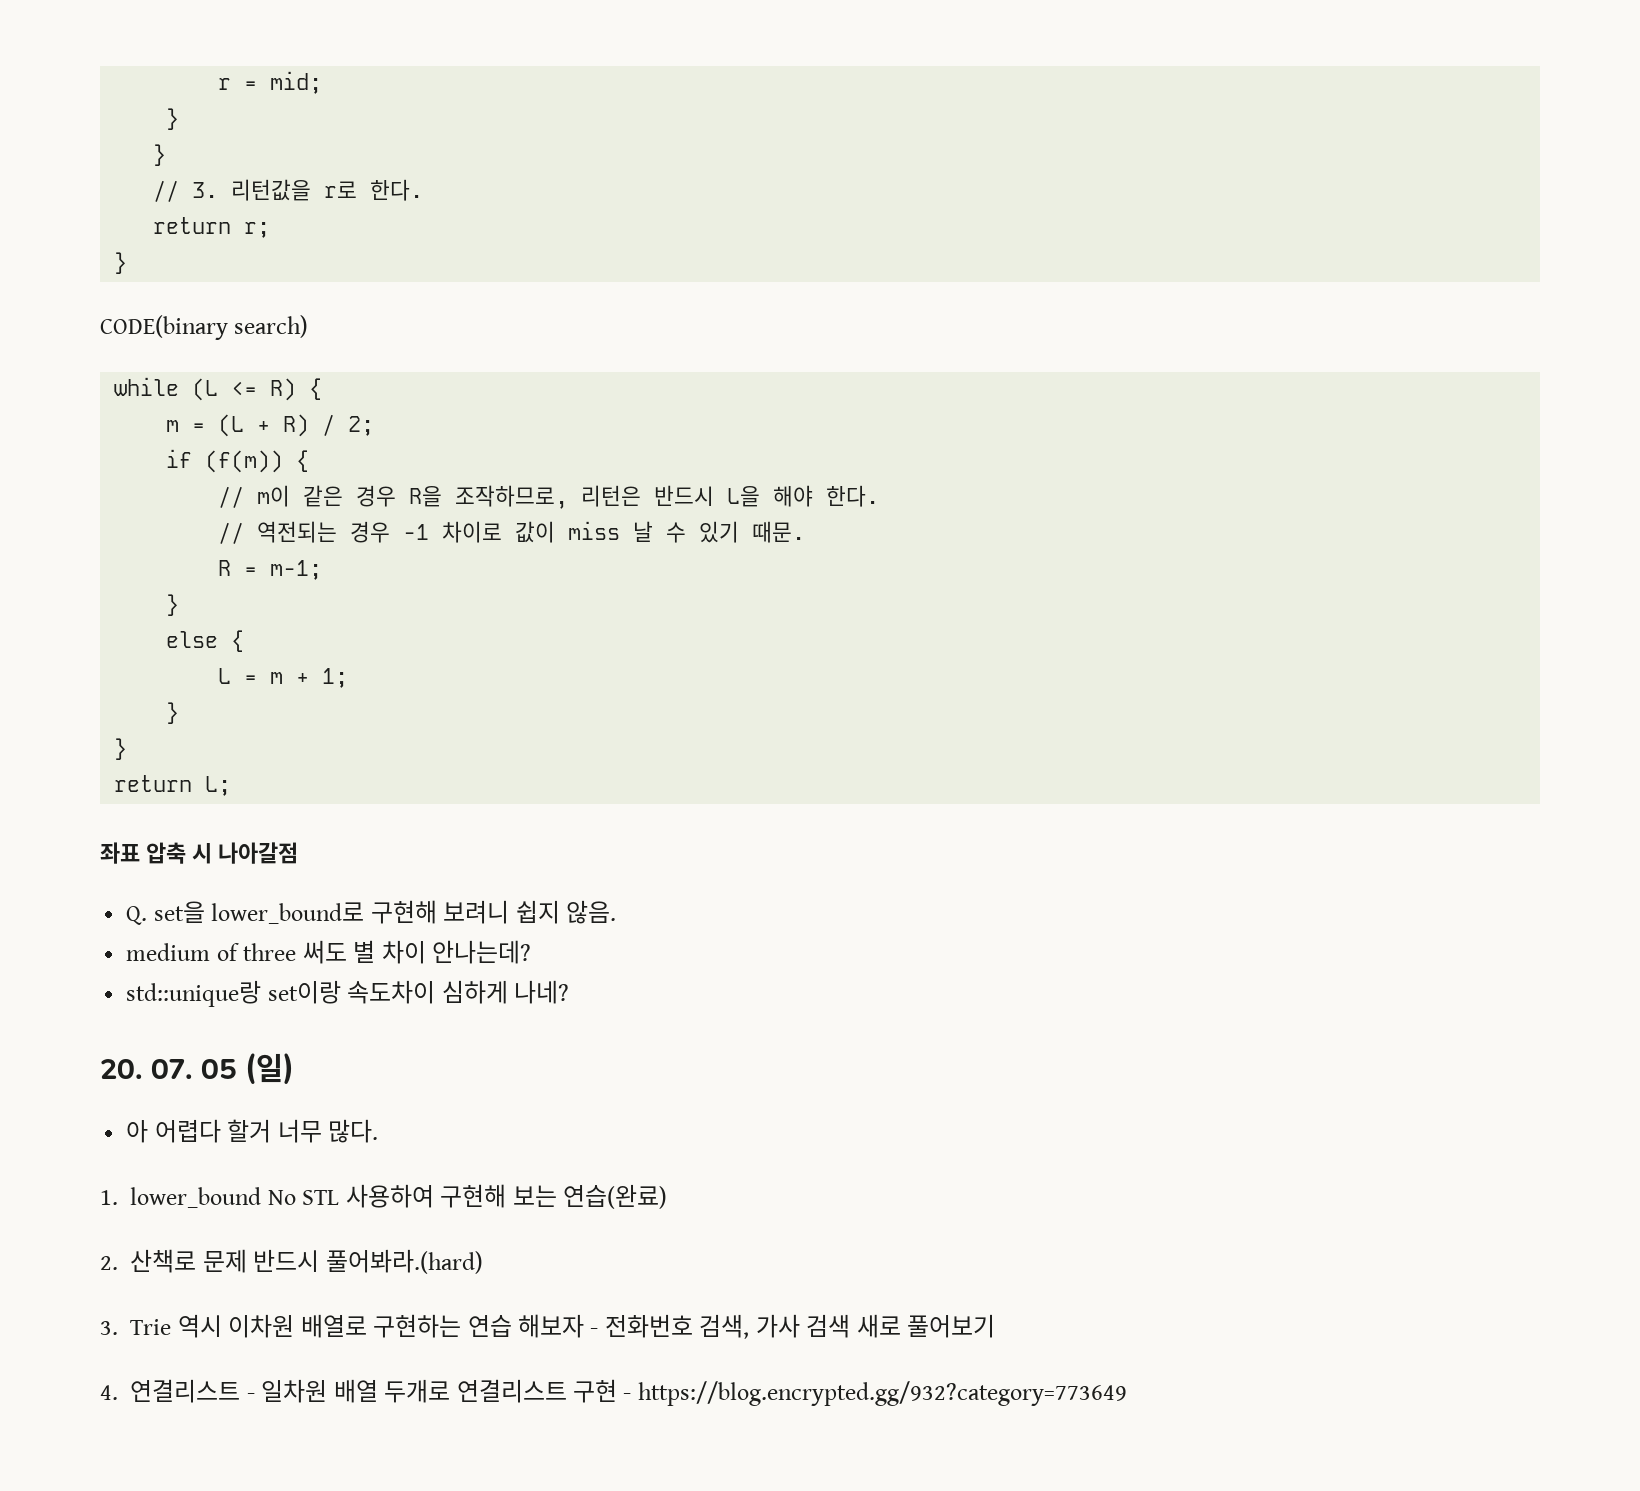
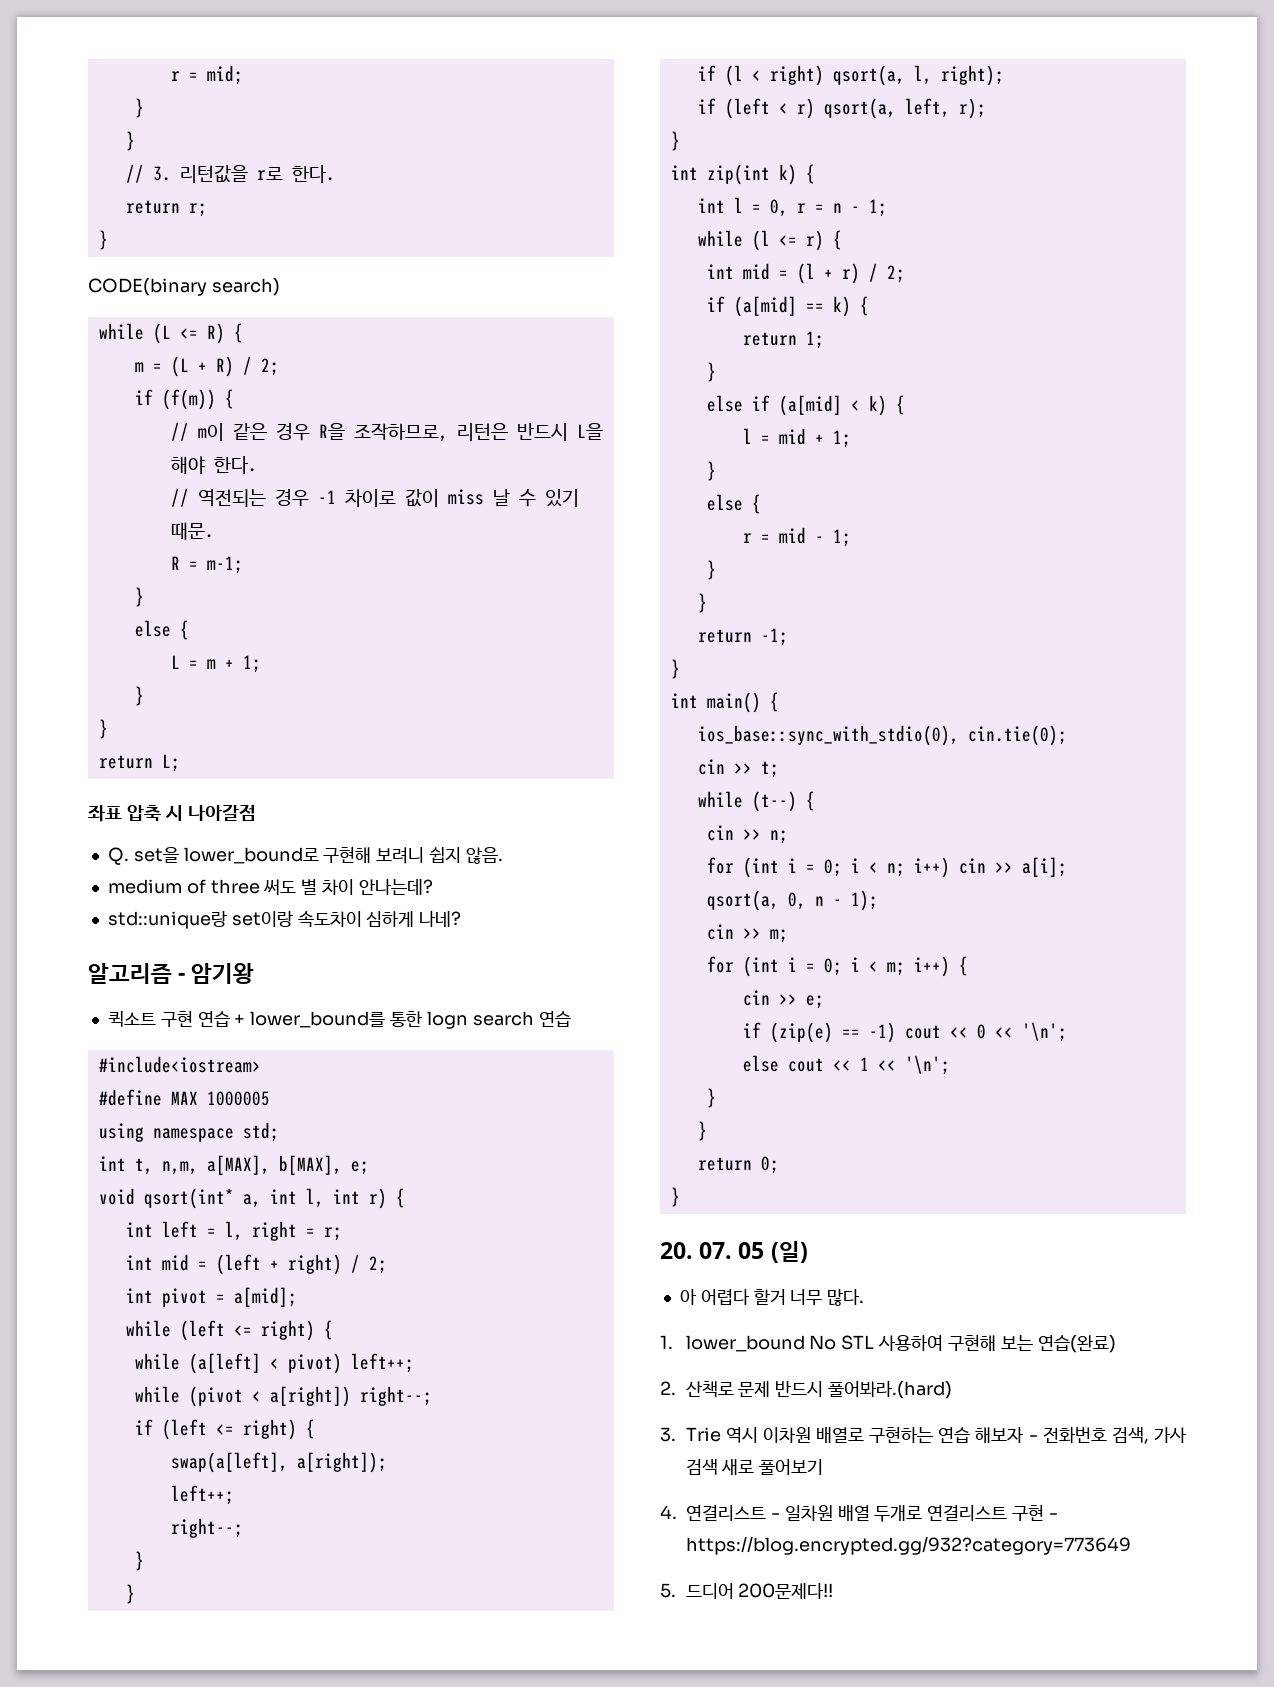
(570, 992) none -> [88,963,255,984] [107,1010,571,1029] [98,1056,261,1073] [98,1089,270,1106] [98,1122,279,1142] [98,1155,369,1175] [98,1188,405,1209] [125,1221,342,1241] [125,1254,387,1275] [125,1287,297,1307] [125,1320,333,1341] [134,1353,414,1374] [134,1386,432,1407] [134,1419,315,1440] [170,1452,387,1473] [170,1485,234,1505] [170,1518,243,1538] [134,1551,144,1571] [125,1584,135,1604] [697,65,1004,86] [697,98,986,119] [670,131,680,151] [670,164,815,185] [697,197,887,217] [697,230,842,251] [706,263,905,284] [706,296,869,317] [742,331,824,349] [706,362,716,382] [706,395,905,416] [742,428,851,448] [706,461,716,481] [706,494,761,514] [742,527,851,547] [706,560,716,580] [697,593,707,613] [697,628,788,646] [670,659,680,679] [670,692,779,713] [697,725,1067,746] [697,759,779,778] [697,791,815,812] [706,825,788,844] [706,857,1067,878] [706,890,878,911] [706,924,788,943] [706,956,968,977] [742,990,824,1009] [742,1022,1067,1043] [742,1055,950,1075] [706,1088,716,1108] [697,1121,707,1141] [697,1156,779,1174] [670,1187,680,1207] // 알고리즘 - 암기왕 // 퀵소트 구현 연습 + lower_bound를 통한 logn search 연습 // #include<iostream> // #define MAX 1000005 // using namespace std; // int t, n,m, a[MAX], b[MAX], e; // void qsort(int* a, int l, int r) { // int left = l, right = r; // int mid = (left + right) / 2; // int pivot = a[mid]; // while (left <= right) { // while (a[left] < pivot) left++; // while (pivot < a[right]) right--; // if (left <= right) { // swap(a[left], a[right]); // left++; // right--; // } // } // if (l < right) qsort(a, l, right); // if (left < r) qsort(a, left, r); // } // int zip(int k) { // int l = 0, r = n - 1; // while (l <= r) { // int mid = (l + r) / 2; // if (a[mid] == k) { // return 1; // } // else if (a[mid] < k) { // l = mid + 1; // } // else { // r = mid - 1; // } // } // return -1; // } // int main() { // ios_base::sync_with_stdio(0), cin.tie(0); // cin >> t; // while (t--) { // cin >> n; // for (int i = 0; i < n; i++) cin >> a[i]; // qsort(a, 0, n - 1); // cin >> m; // for (int i = 0; i < m; i++) { // cin >> e; // if (zip(e) == -1) cout << 0 << '\n'; // else cout << 1 << '\n'; // } // } // return 0; // }
(1127, 1393) none -> [660,1583,834,1599] // 5. 드디어 200문제다!!

